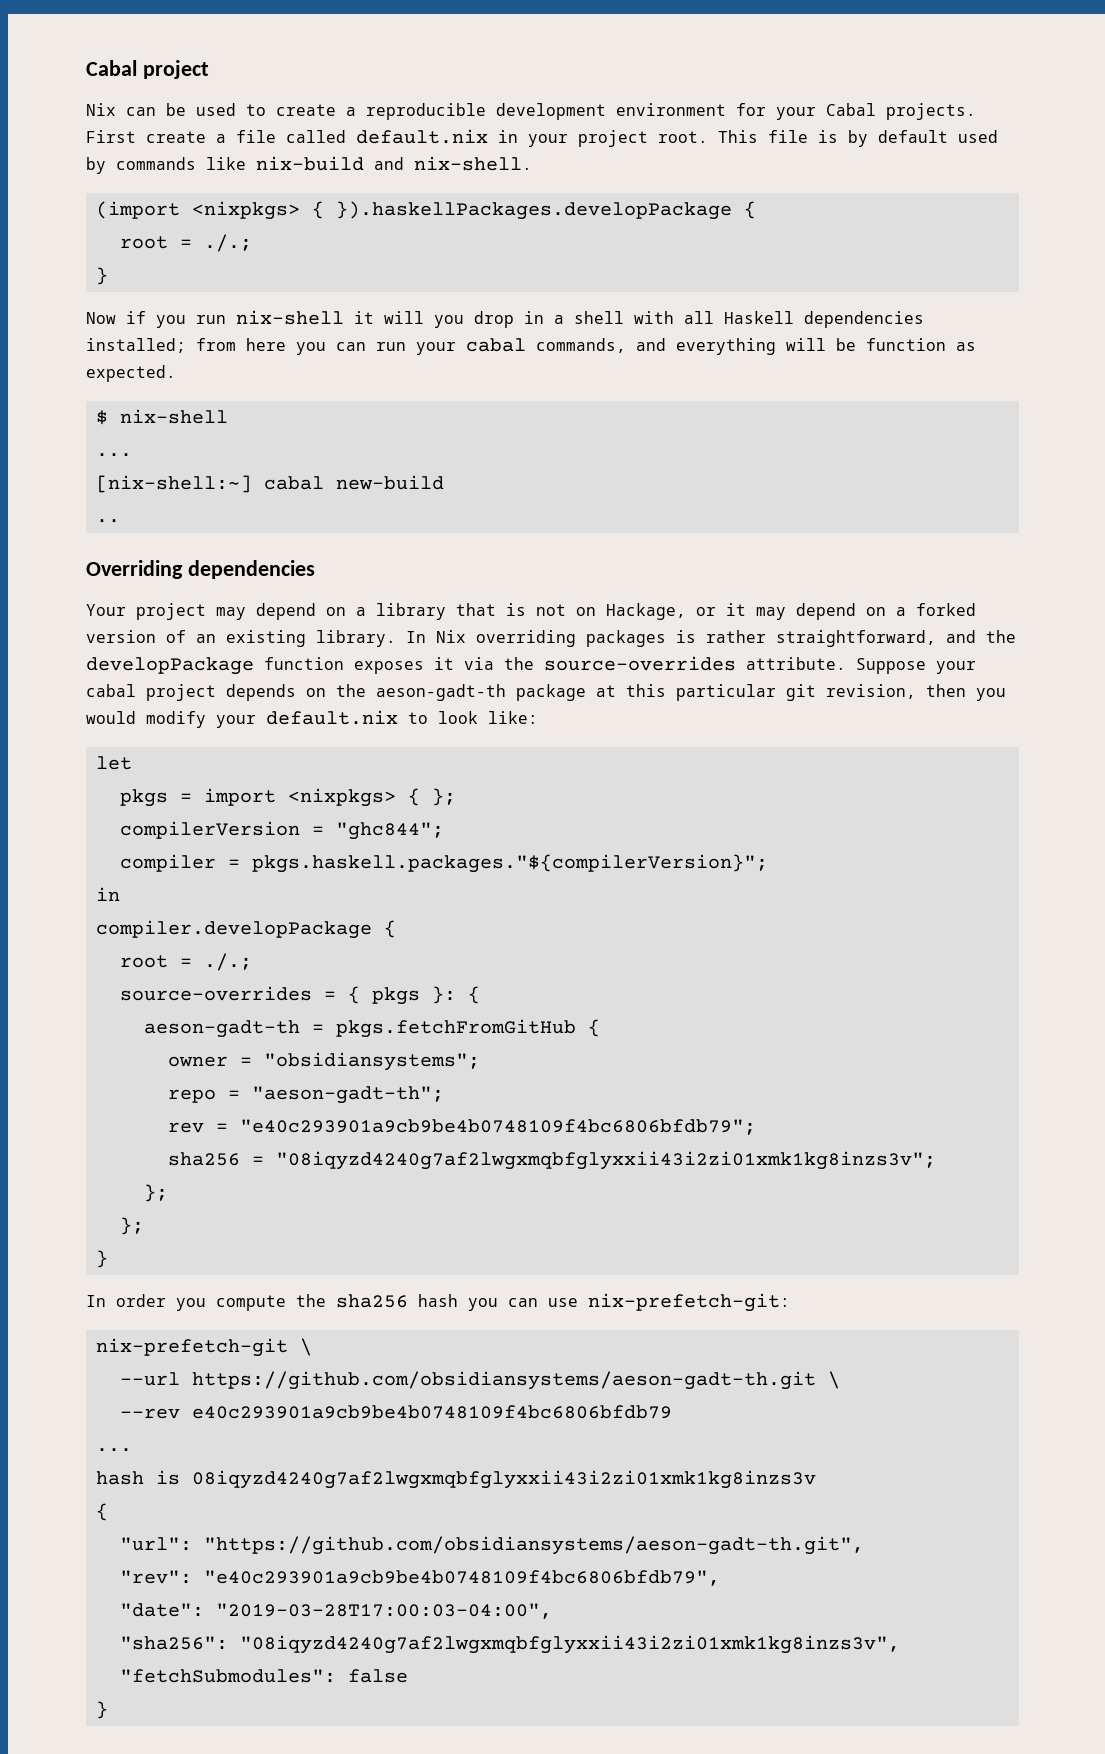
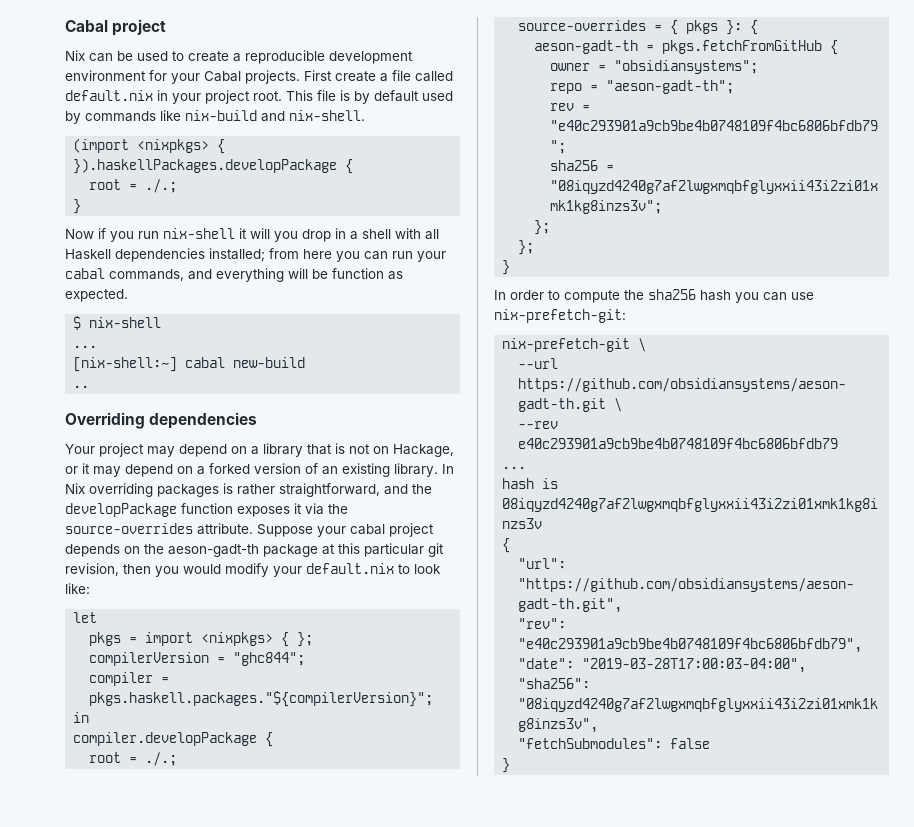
[176,1298,206,1311] you -> [548,290,560,300] to

